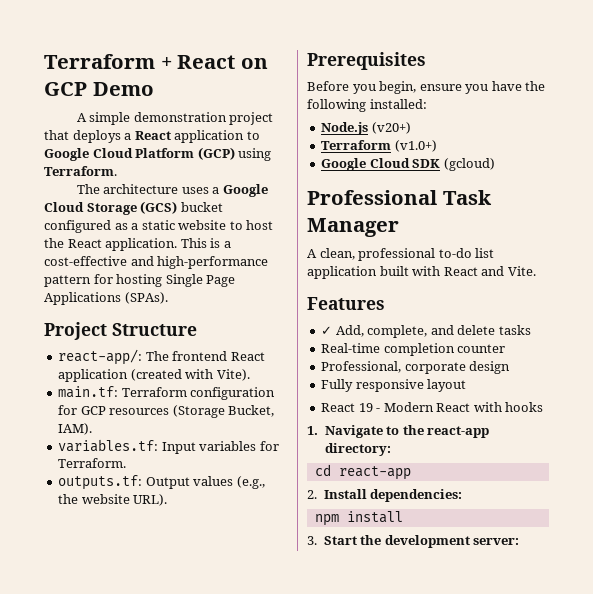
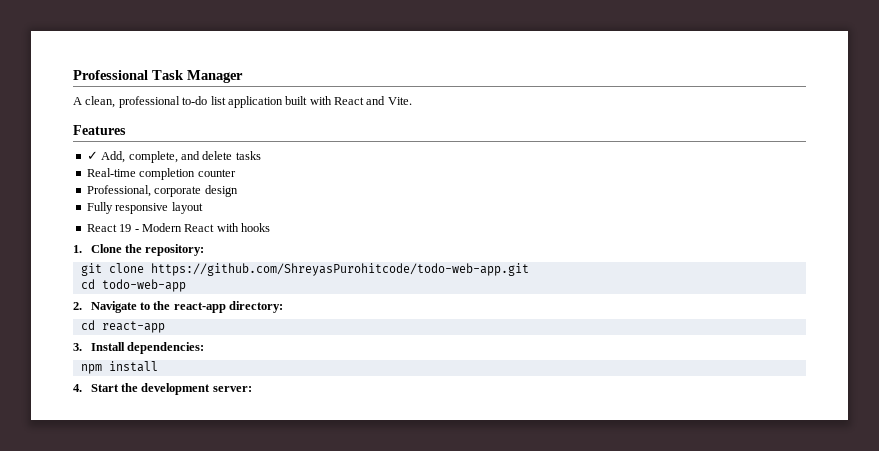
[44,54,268,69] [44,82,154,96] [76,112,274,125] [44,130,260,143] [44,147,272,161] [44,166,117,176] [76,184,268,197] [44,201,223,215] [44,220,274,233] [44,238,231,251] [44,256,269,269] [44,274,236,287] [44,292,168,305] [44,322,197,340] [58,349,265,365] [58,369,250,382] [58,386,276,400] [58,405,275,418] [58,423,93,435] [58,439,279,454] [58,458,127,468] [58,475,265,490] [58,494,168,506] [307,52,426,70] [307,81,546,94] [307,99,427,112] [321,122,411,135] [321,140,437,152] [321,158,495,171] Terraform + React on GCP Demo // A simple demonstration project that deploys a React application to Google Cloud Platform (GCP) using Terraform. // The architecture uses a Google Cloud Storage (GCS) bucket configured as a static website to host the React application. This is a cost-effective and high-performance pattern for hosting Single Page Applications (SPAs). // Project Structure // react-app/: The frontend React application (created with Vite). // main.tf: Terraform configuration for GCP resources (Storage Bucket, IAM). // variables.tf: Input variables for Terraform. // outputs.tf: Output values (e.g., the website URL). // Prerequisites // Before you begin, ensure you have the following installed: // Node.js (v20+) // Terraform (v1.0+) // Google Cloud SDK (gcloud) // -> (73, 75) none
(318, 430) none -> [90,244,205,256] [80,263,529,276] [80,279,186,292] [73,302,82,310] Clone the repository: // git clone https://github.com/ShreyasPurohitcode/todo-web-app.git // cd todo-web-app // 2.
[307,490,317,499] 2. -> [73,343,82,351] 3.
[307,536,317,545] 3. -> [73,384,82,392] 4.

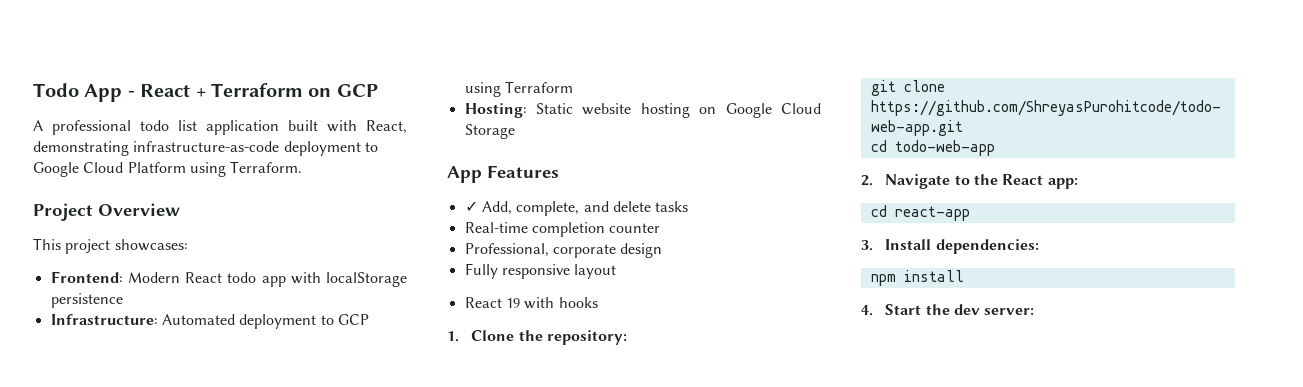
[73,70,243,83] [73,96,412,108] Professional Task Manager // A clean, professional to-do list application built with React and Vite. // -> [33,83,378,102] [33,120,407,135] [33,141,378,156] [33,161,303,177] [33,203,180,221] [33,238,188,254] [50,271,407,287] [50,293,123,308] [50,314,369,329] [464,81,573,97] [464,103,821,118] [464,124,515,139] [447,166,482,183] Todo App - React + Terraform on GCP // A professional todo list application built with React, demonstrating infrastructure-as-code deployment to Google Cloud Platform using Terraform. // Project Overview // This project showcases: // Frontend: Modern React todo app with localStorage persistence // Infrastructure: Automated deployment to GCP using Terraform // Hosting: Static website hosting on Google Cloud Storage // App
[134,223,215,232] - Modern React -> (520, 303) none
[173,301,284,313] react-app directory: -> [1002,174,1078,189] React app:
[141,383,211,395] development -> [953,304,980,315] dev

